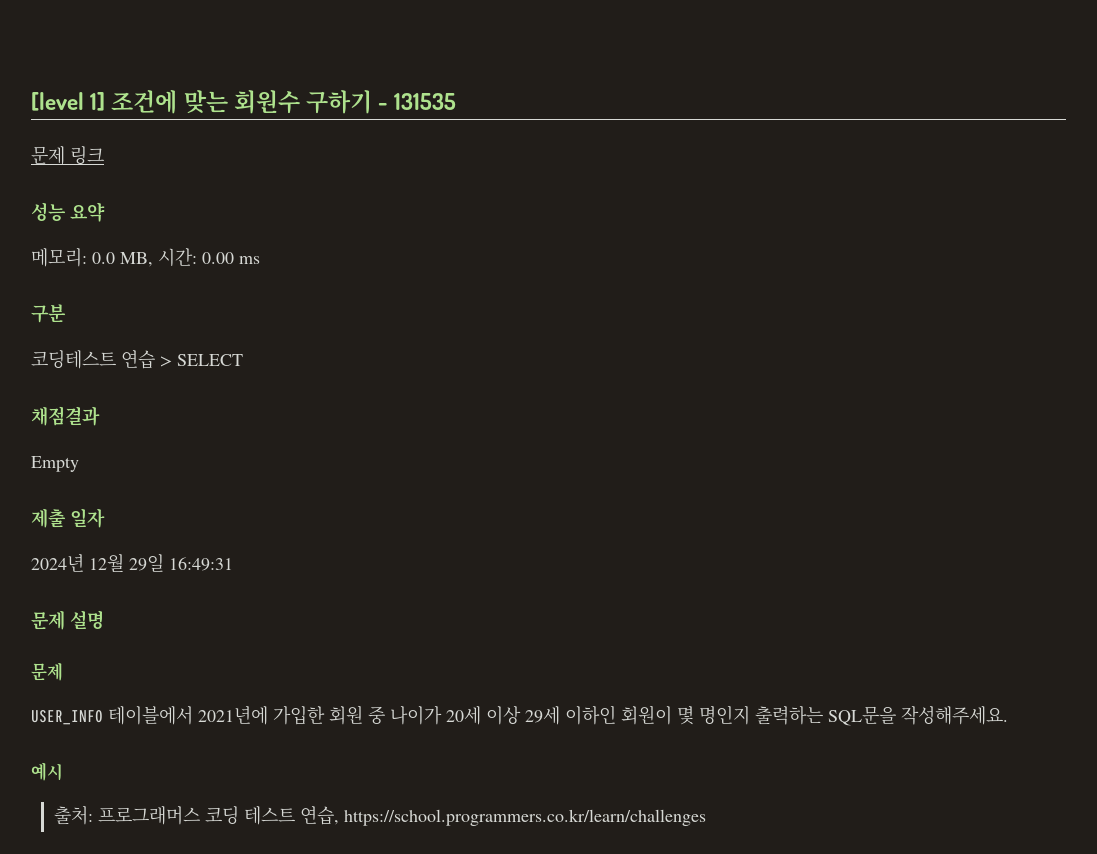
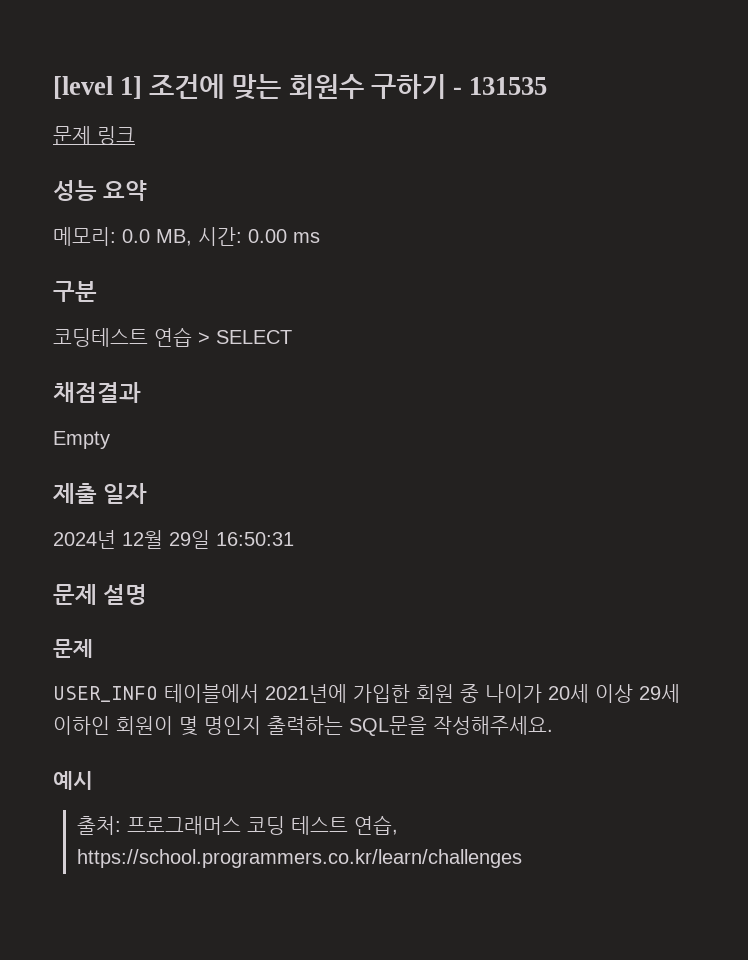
[169,557,233,571] 16:49:31 -> [216,532,294,546] 16:50:31

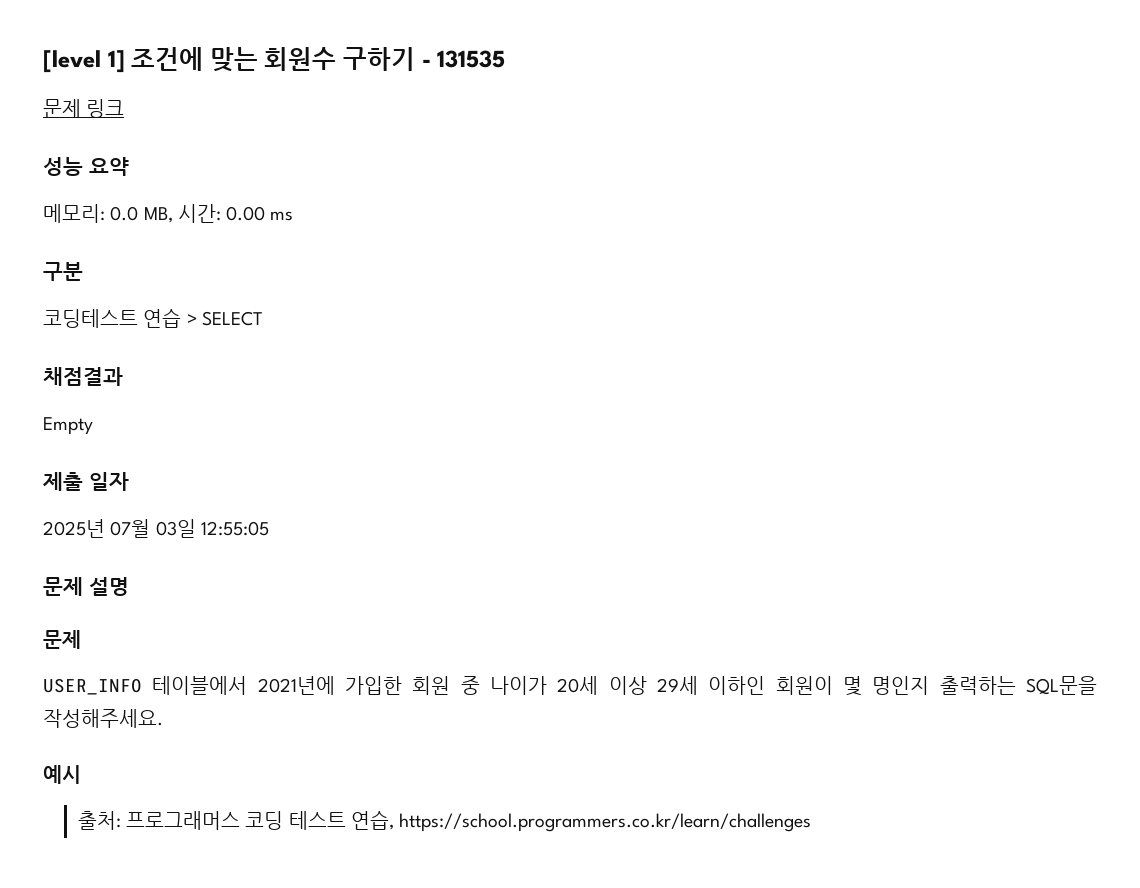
[53,530,294,549] 2024년 12월 29일 16:50:31 -> [43,519,269,538] 2025년 07월 03일 12:55:05

